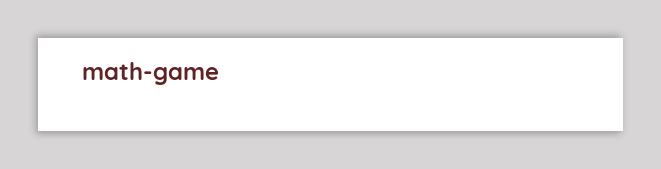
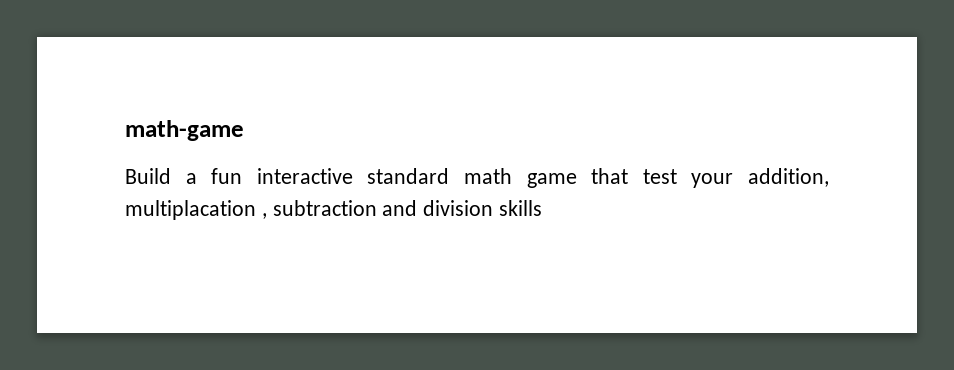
(219, 73) none -> [125,168,830,188] [125,200,543,220] // Build a fun interactive standard math game that test your addition, multiplacation , subtraction and division skills

